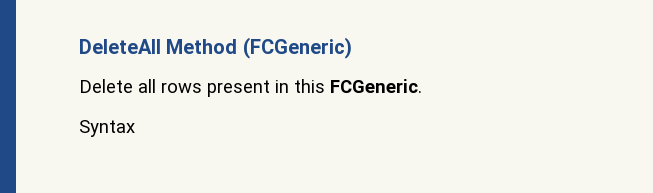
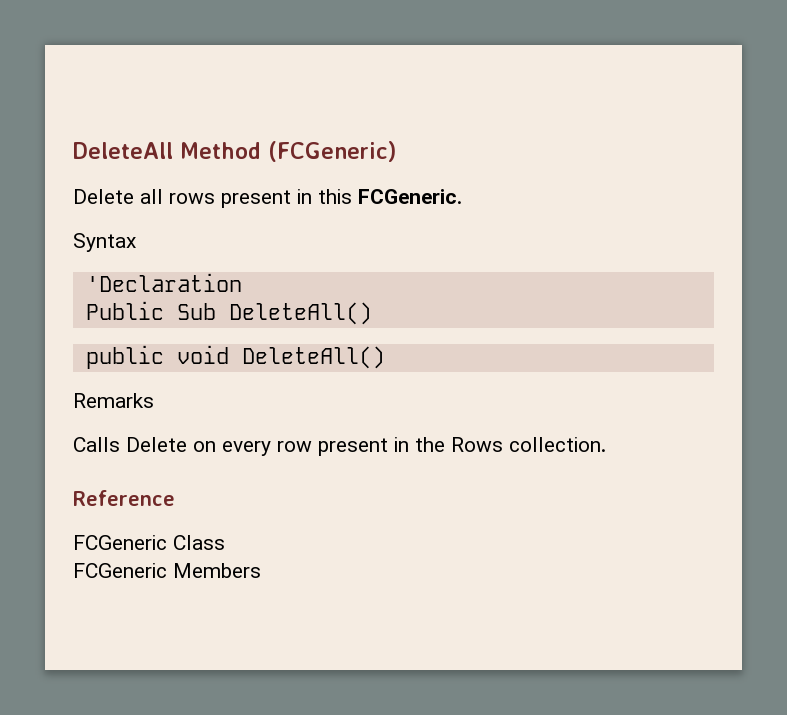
(135, 128) none -> [85,273,242,292] [85,301,372,325] [85,345,385,369] [73,393,154,408] [73,437,606,456] [73,490,175,506] [73,535,225,550] [73,563,261,578] // 'Declaration // Public Sub DeleteAll() // public void DeleteAll() // Remarks // Calls Delete on every row present in the Rows collection. // Reference // FCGeneric Class // FCGeneric Members

